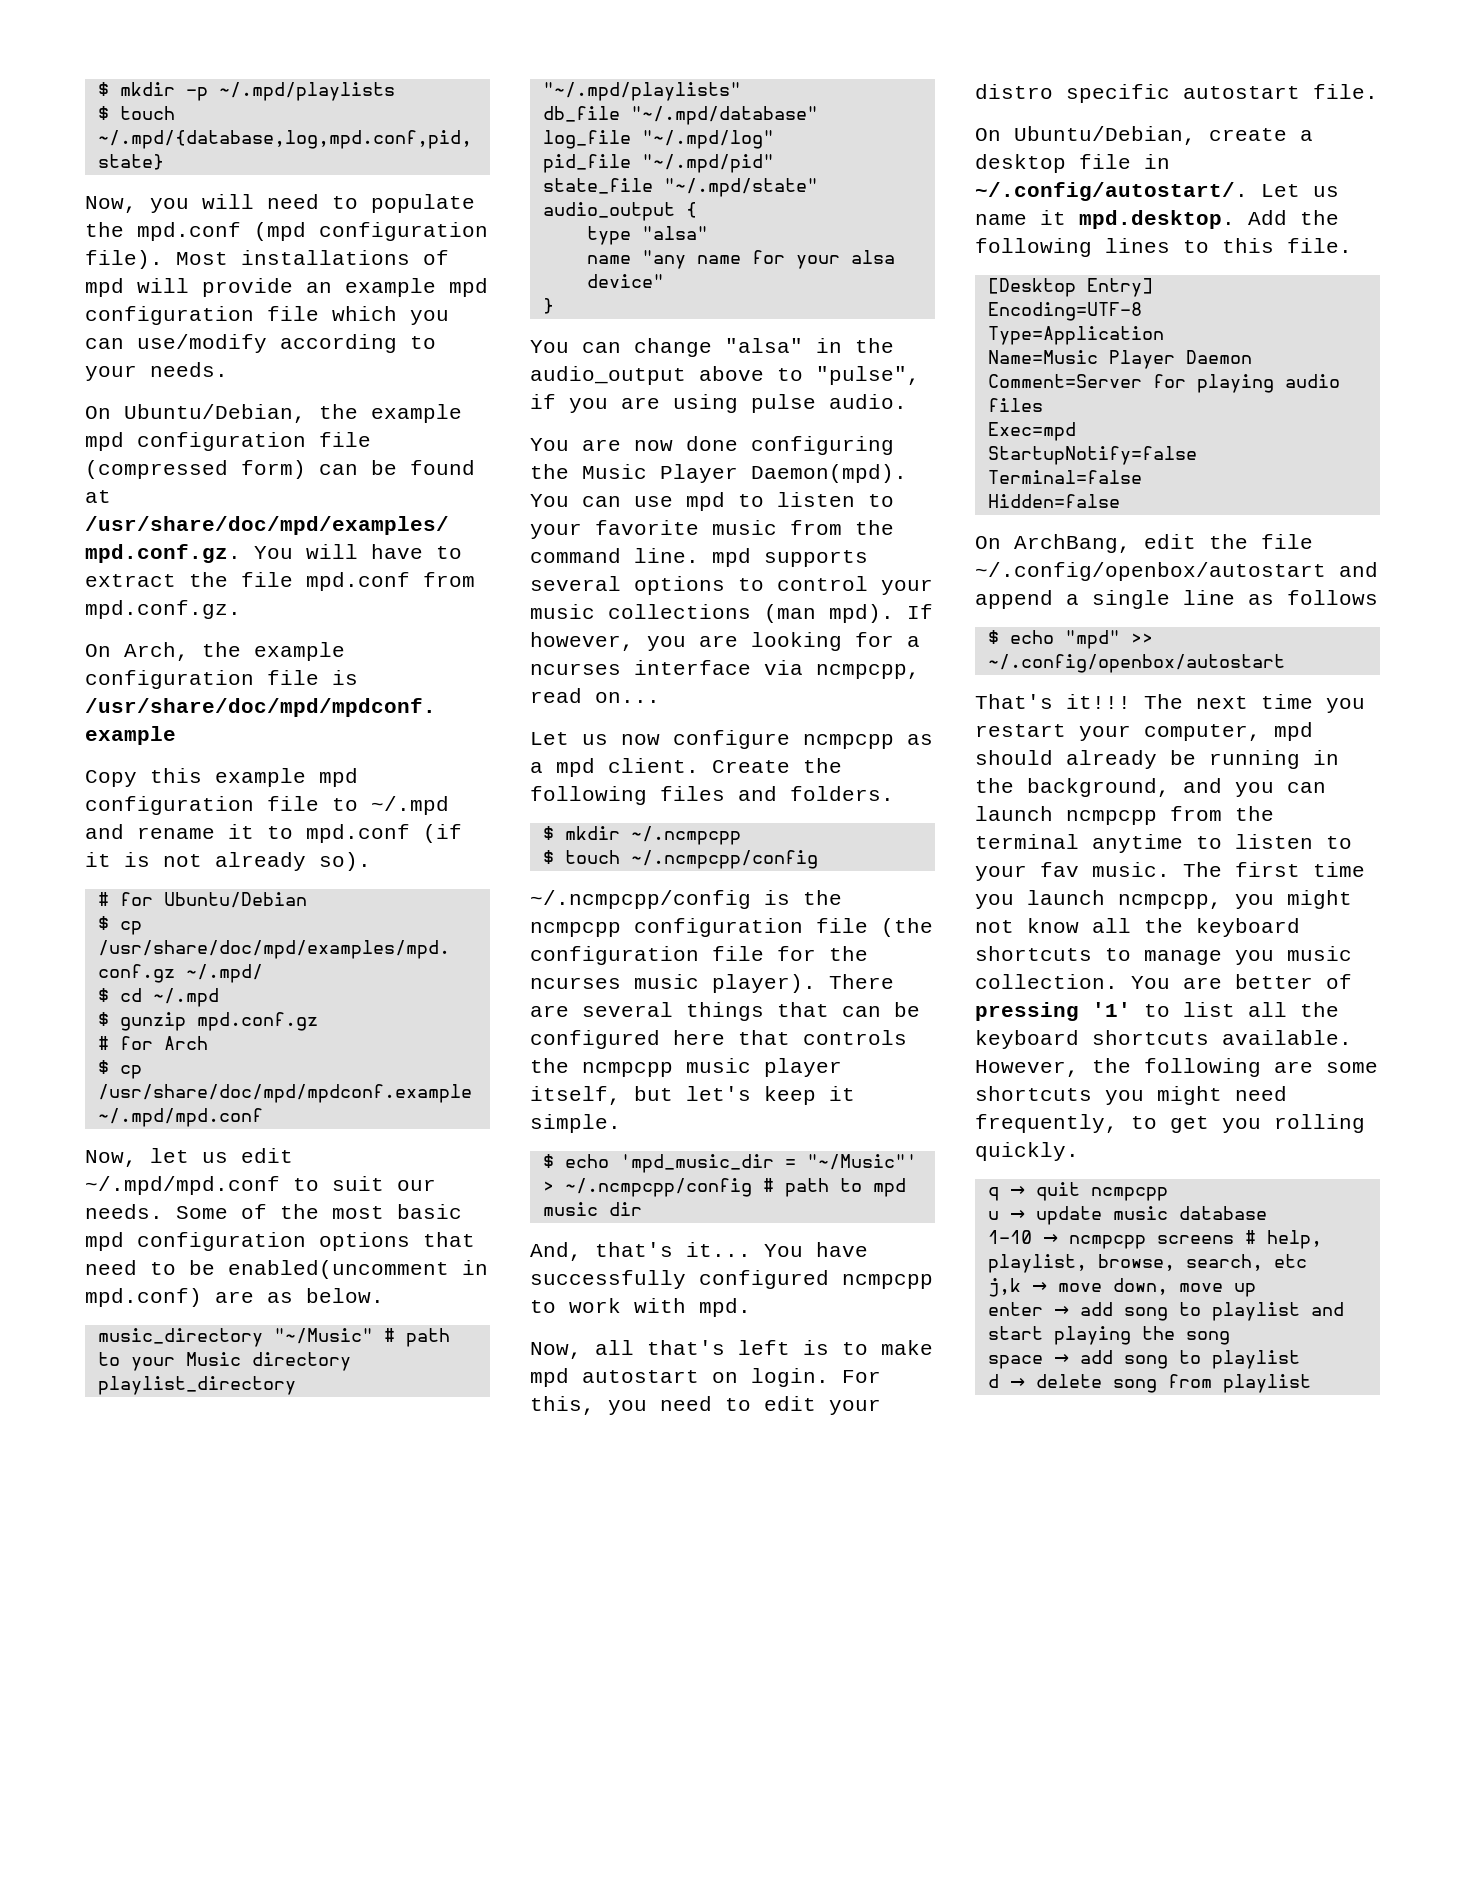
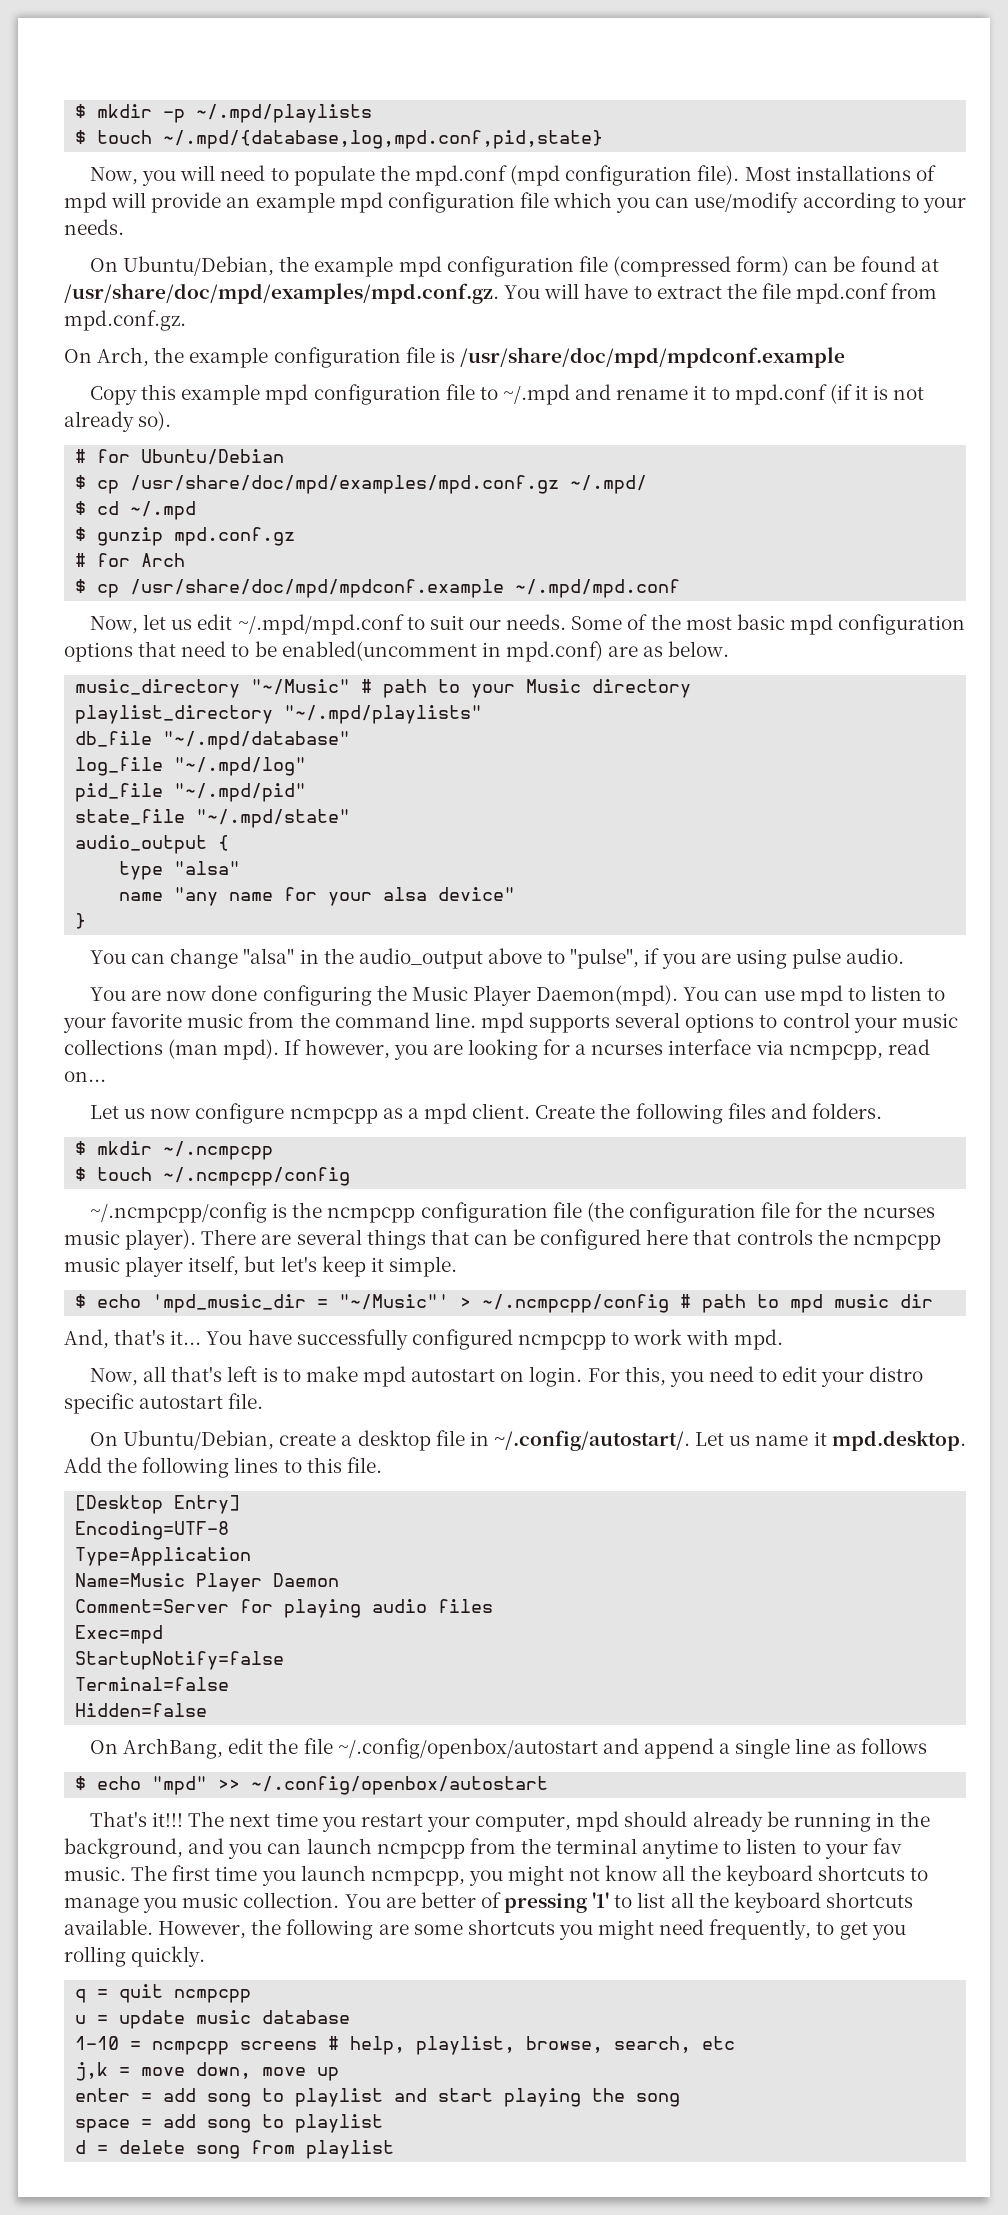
[1009,1186,1025,1196] → -> [97,1989,109,1998] =
[1009,1210,1025,1220] → -> [97,2015,109,2024] =
[1042,1234,1058,1244] → -> [130,2041,142,2050] =
[1031,1282,1047,1292] → -> [119,2067,131,2076] =
[1053,1306,1069,1316] → -> [141,2093,153,2102] =
[1053,1354,1069,1364] → -> [141,2119,153,2128] =
[1009,1378,1025,1388] → -> [97,2145,109,2154] =

